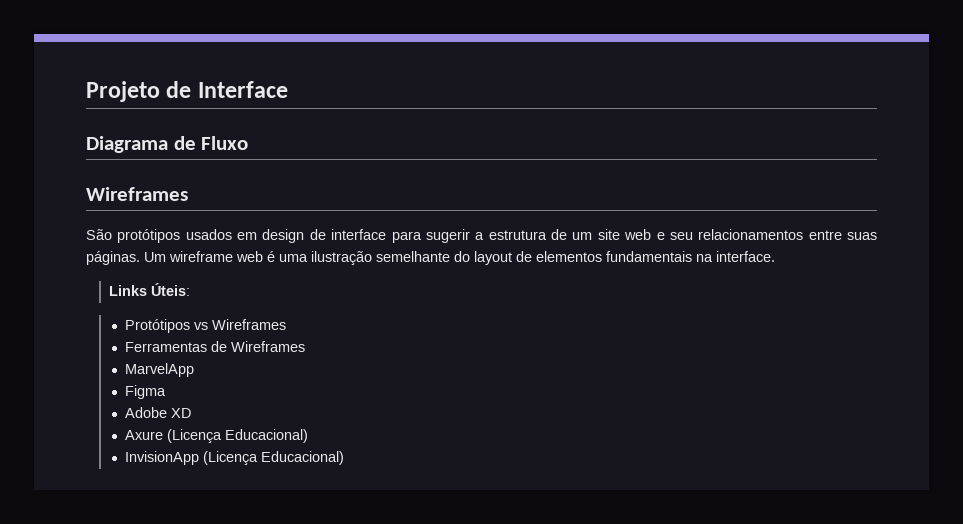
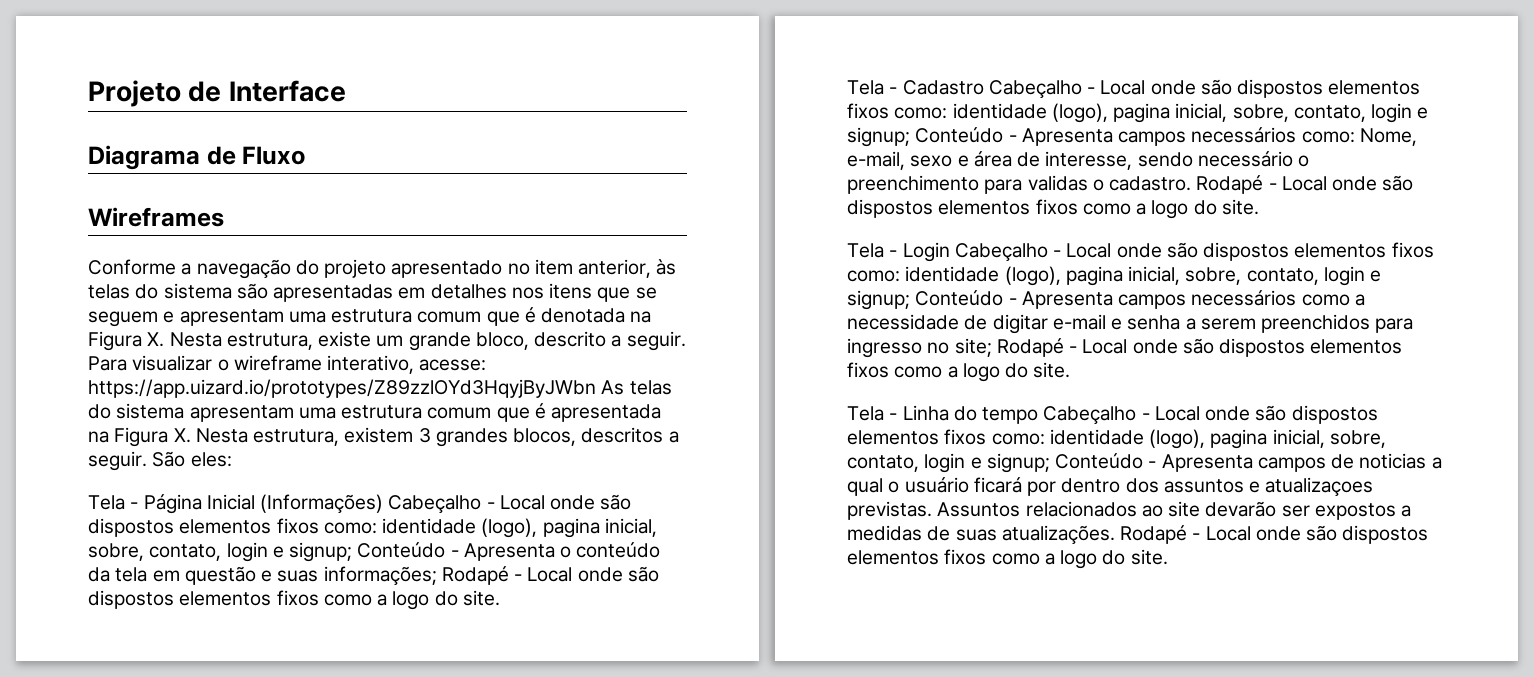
[86,229,877,243] [86,251,775,265] [109,283,191,296] [125,319,287,333] [125,341,306,352] [125,363,195,377] [125,385,167,399] [125,407,192,418] [125,429,309,443] [125,451,345,465] São protótipos usados em design de interface para sugerir a estrutura de um site web e seu relacionamentos entre suas páginas. Um wireframe web é uma ilustração semelhante do layout de elementos fundamentais na interface. // Links Úteis: // Protótipos vs Wireframes // Ferramentas de Wireframes // MarvelApp // Figma // Adobe XD // Axure (Licença Educacional) // InvisionApp (Licença Educacional) -> [88,259,677,279] [88,283,657,302] [88,307,652,327] [88,331,686,351] [88,355,487,374] [88,379,672,398] [88,403,662,422] [88,427,679,447] [88,451,232,471] [88,494,632,514] [88,518,657,538] [88,542,661,562] [88,566,659,586] [88,590,500,610] [847,79,1421,99] [847,103,1429,123] [847,127,1417,147] [847,151,1310,170] [847,175,1414,194] [847,199,1259,219] [847,242,1434,262] [847,266,1382,286] [847,290,1365,310] [847,314,1414,334] [847,338,1403,358] [847,362,1071,382] [847,405,1378,425] [847,429,1386,449] [847,453,1442,473] [847,477,1374,497] [847,501,1412,520] [847,525,1429,545] [847,549,1168,569] Conforme a navegação do projeto apresentado no item anterior, às telas do sistema são apresentadas em detalhes nos itens que se seguem e apresentam uma estrutura comum que é denotada na Figura X. Nesta estrutura, existe um grande bloco, descrito a seguir. Para visualizar o wireframe interativo, acesse: https://app.uizard.io/prototypes/Z89zzlOYd3HqyjByJWbn As telas do sistema apresentam uma estrutura comum que é apresentada na Figura X. Nesta estrutura, existem 3 grandes blocos, descritos a seguir. São eles: // Tela - Página Inicial (Informações) Cabeçalho - Local onde são dispostos elementos fixos como: identidade (logo), pagina inicial, sobre, contato, login e signup; Conteúdo - Apresenta o conteúdo da tela em questão e suas informações; Rodapé - Local onde são dispostos elementos fixos como a logo do site. // Tela - Cadastro Cabeçalho - Local onde são dispostos elementos fixos como: identidade (logo), pagina inicial, sobre, contato, login e signup; Conteúdo - Apresenta campos necessários como: Nome, e-mail, sexo e área de interesse, sendo necessário o preenchimento para validas o cadastro. Rodapé - Local onde são dispostos elementos fixos como a logo do site. // Tela - Login Cabeçalho - Local onde são dispostos elementos fixos como: identidade (logo), pagina inicial, sobre, contato, login e signup; Conteúdo - Apresenta campos necessários como a necessidade de digitar e-mail e senha a serem preenchidos para ingresso no site; Rodapé - Local onde são dispostos elementos fixos como a logo do site. // Tela - Linha do tempo Cabeçalho - Local onde são dispostos elementos fixos como: identidade (logo), pagina inicial, sobre, contato, login e signup; Conteúdo - Apresenta campos de noticias a qual o usuário ficará por dentro dos assuntos e atualizaçoes previstas. Assuntos relacionados ao site devarão ser expostos a medidas de suas atualizações. Rodapé - Local onde são dispostos elementos fixos como a logo do site.

